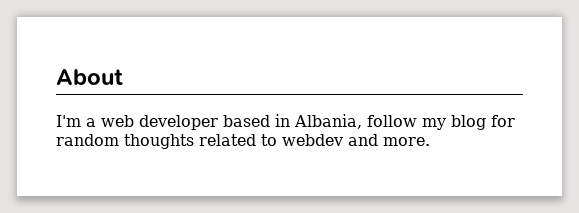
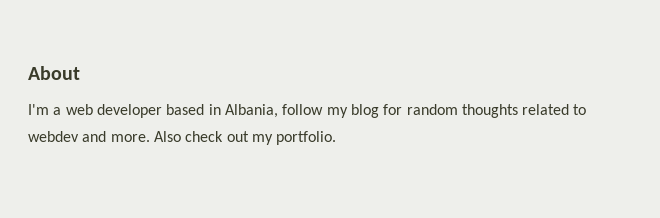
(430, 141) none -> [153,131,337,145] Also check out my portfolio.

